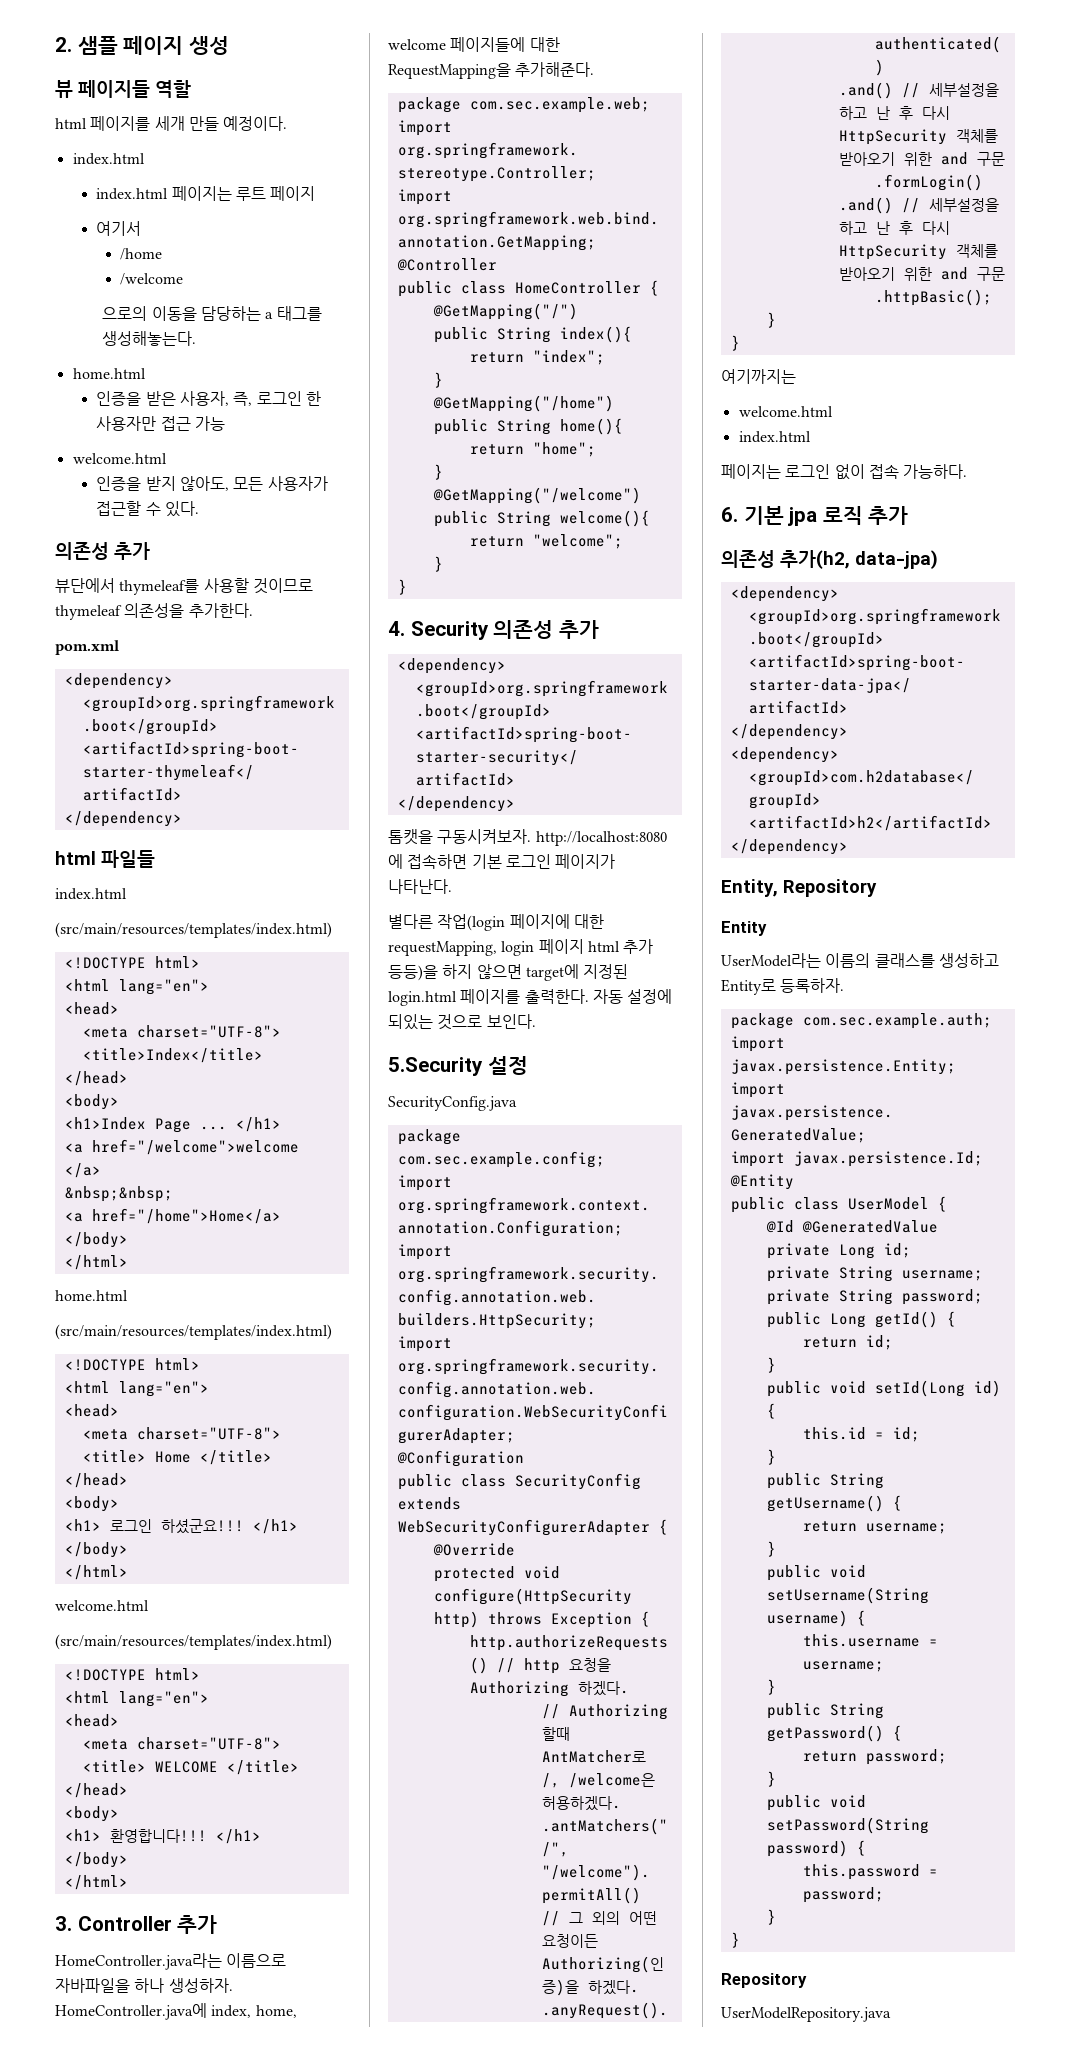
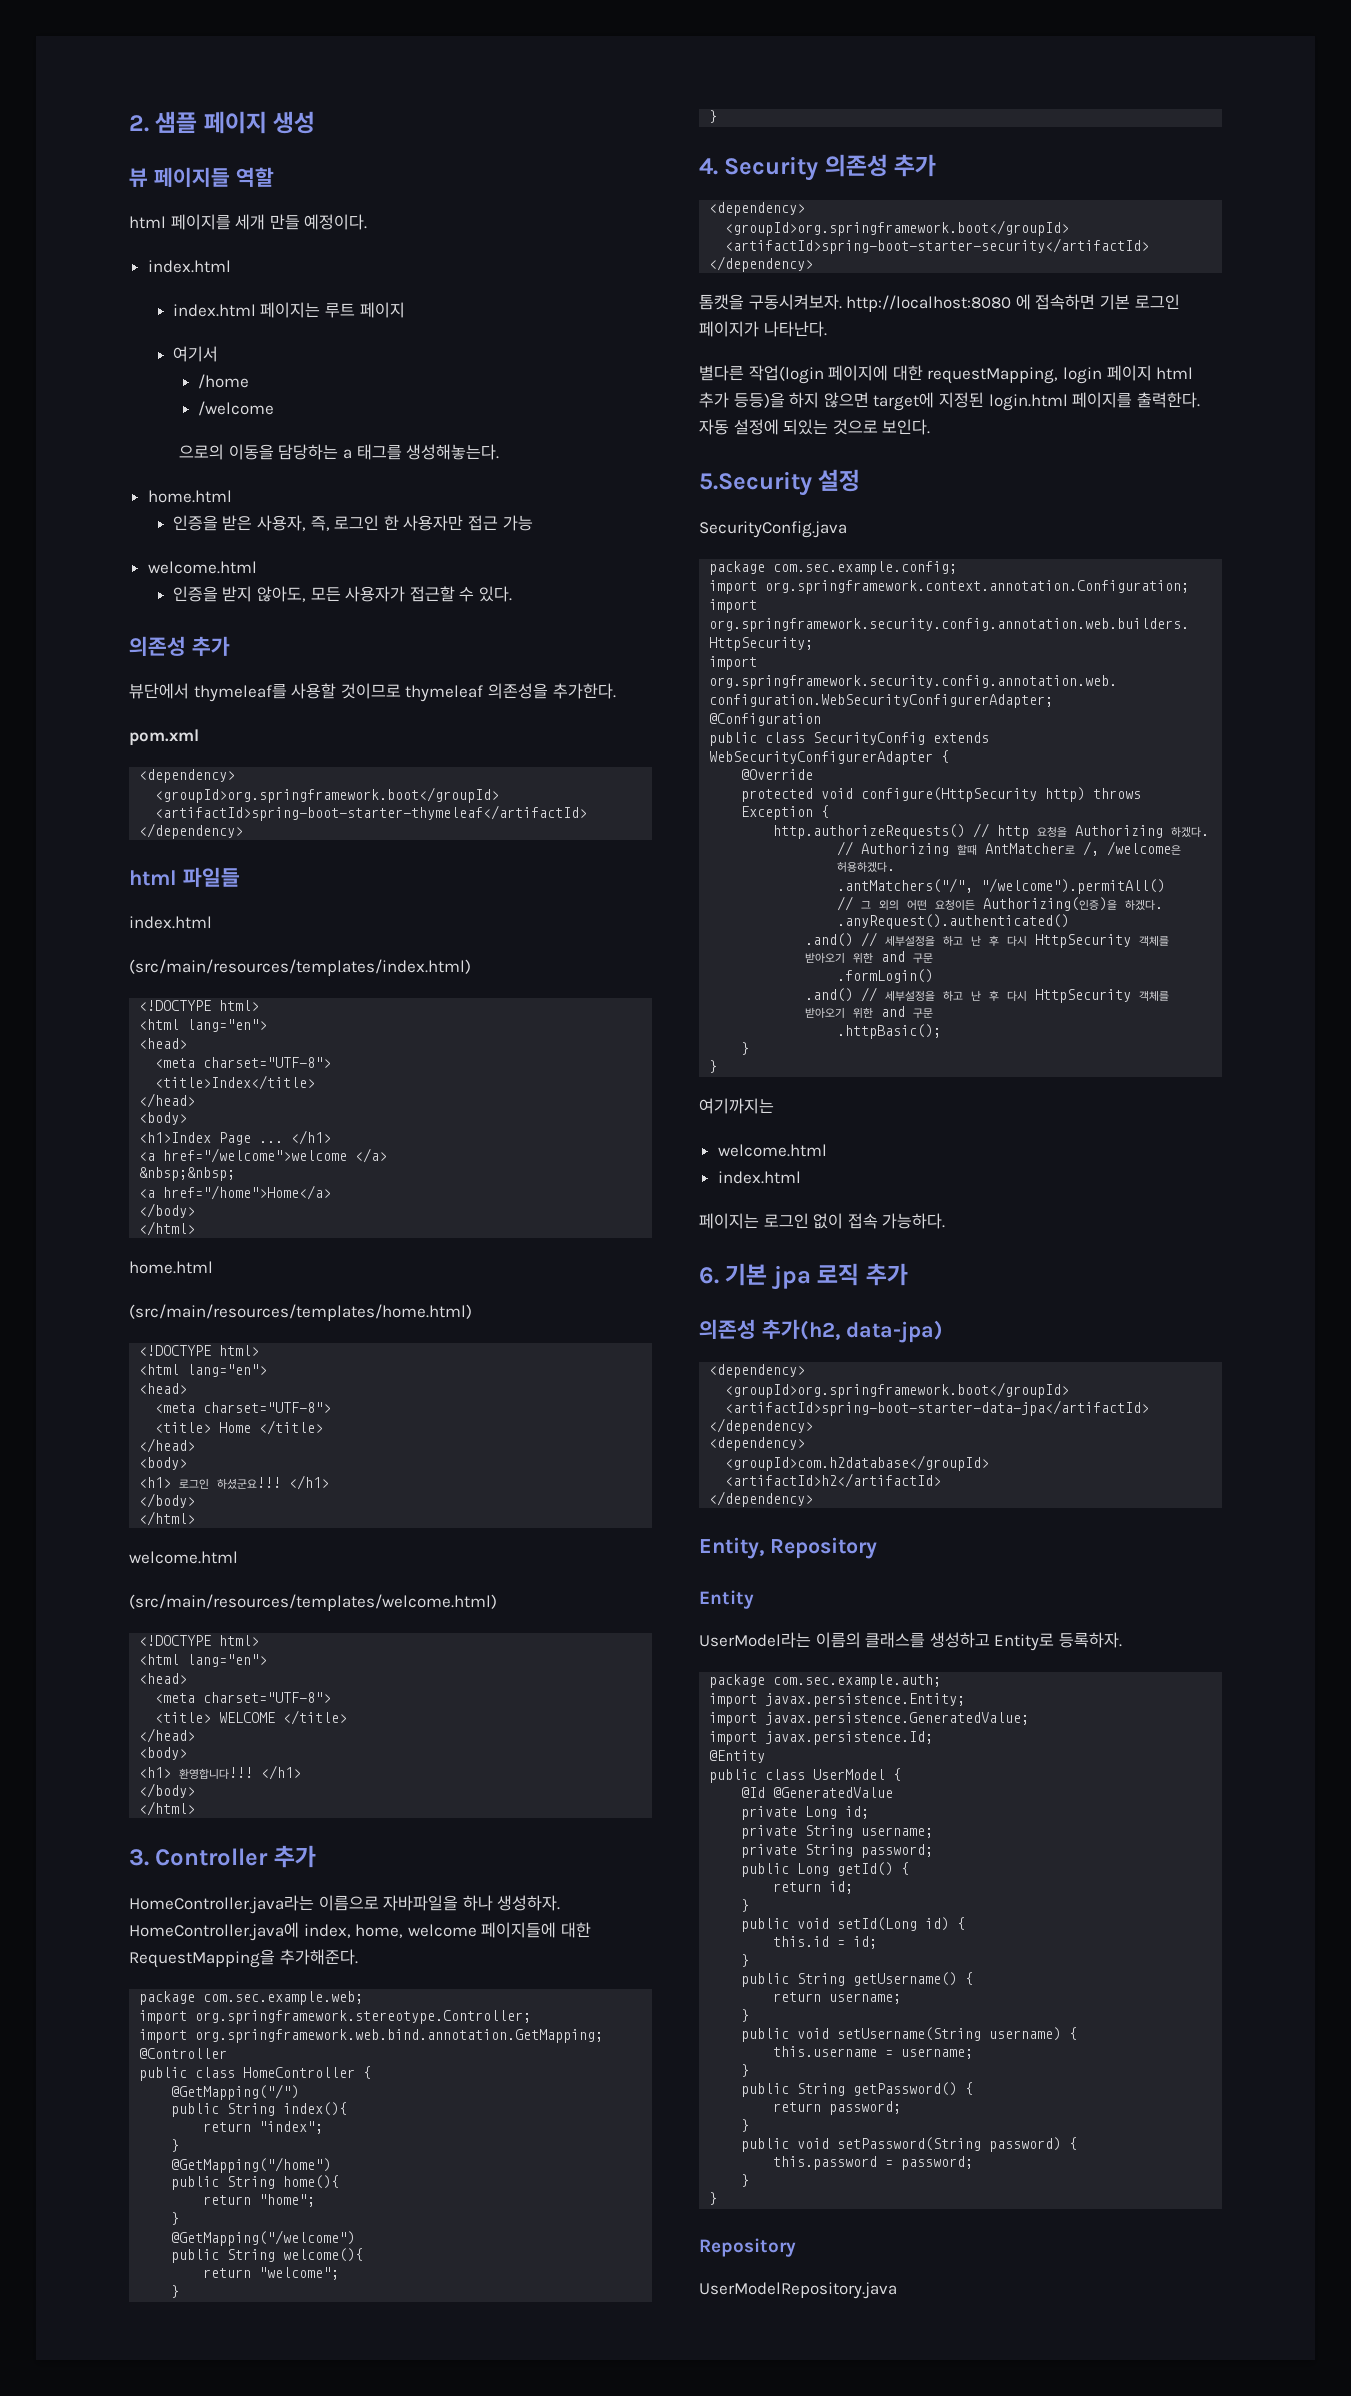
[55,1324,332,1340] (src/main/resources/templates/index.html) -> [129,1304,472,1321] (src/main/resources/templates/home.html)
[55,1634,332,1650] (src/main/resources/templates/index.html) -> [129,1594,497,1611] (src/main/resources/templates/welcome.html)

